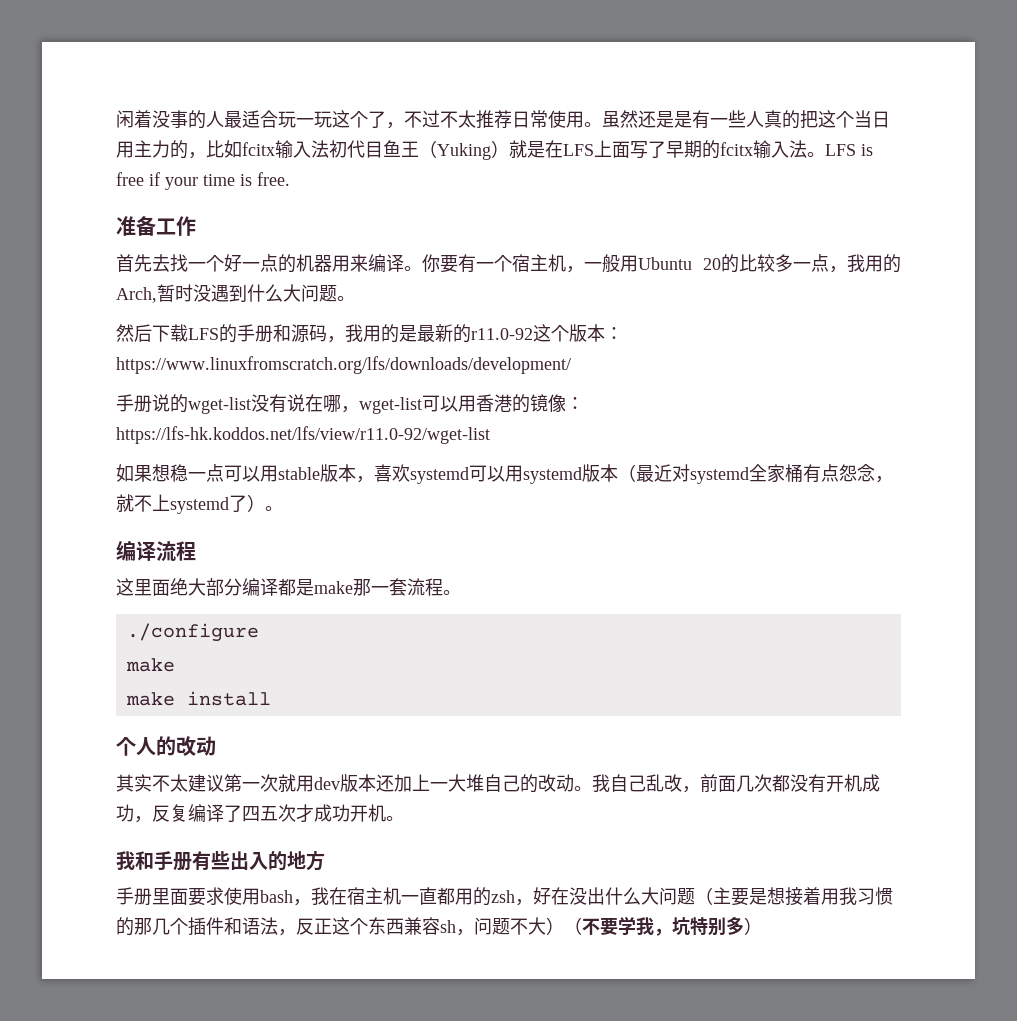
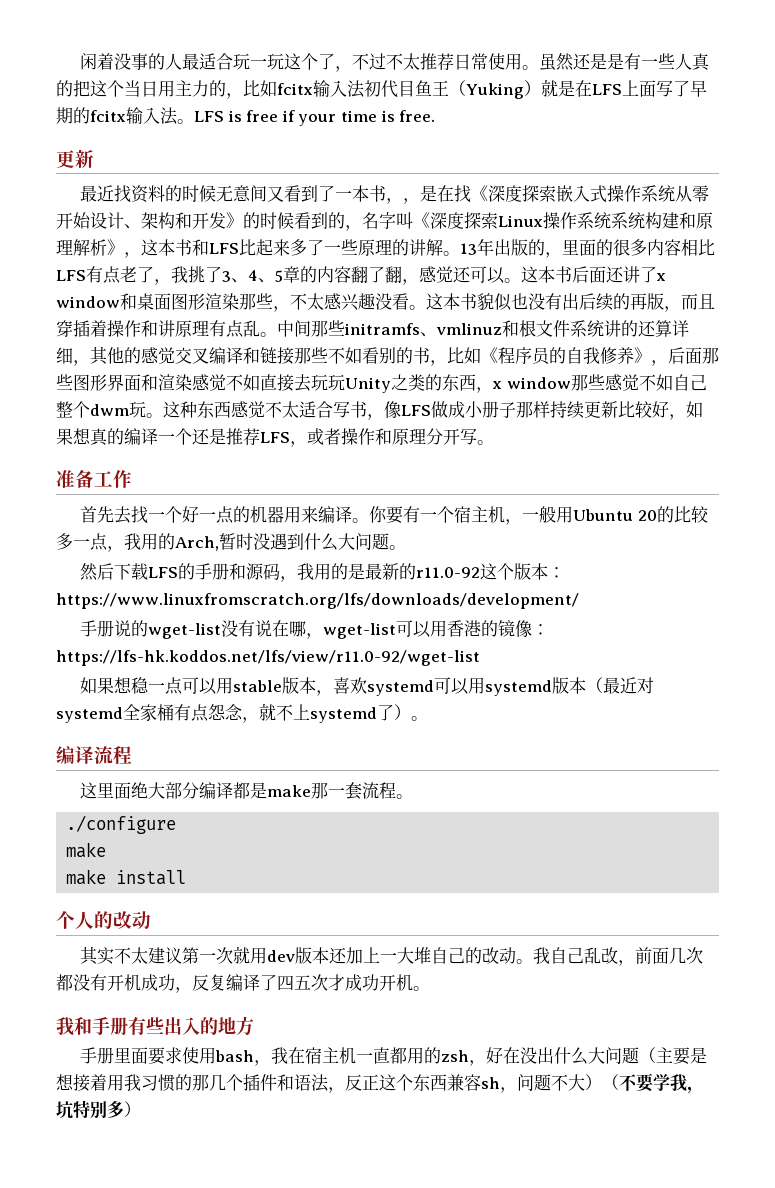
(290, 179) none -> [56,149,94,168] [80,185,710,204] [56,212,713,231] [56,238,715,258] [56,266,666,285] [56,293,715,312] [56,320,689,338] [56,346,719,366] [56,374,707,393] [56,401,703,420] [56,428,494,447] // 更新 // 最近找资料的时候无意间又看到了一本书，，是在找《深度探索嵌入式操作系统从零开始设计、架构和开发》的时候看到的，名字叫《深度探索Linux操作系统系统构建和原理解析》，这本书和LFS比起来多了一些原理的讲解。13年出版的，里面的很多内容相比LFS有点老了，我挑了3、4、5章的内容翻了翻，感觉还可以。这本书后面还讲了x window和桌面图形渲染那些，不太感兴趣没看。这本书貌似也没有出后续的再版，而且穿插着操作和讲原理有点乱。中间那些initramfs、vmlinuz和根文件系统讲的还算详细，其他的感觉交叉编译和链接那些不如看别的书，比如《程序员的自我修养》，后面那些图形界面和渲染感觉不如直接去玩玩Unity之类的东西，x window那些感觉不如自己整个dwm玩。这种东西感觉不太适合写书，像LFS做成小册子那样持续更新比较好，如果想真的编译一个还是推荐LFS，或者操作和原理分开写。

